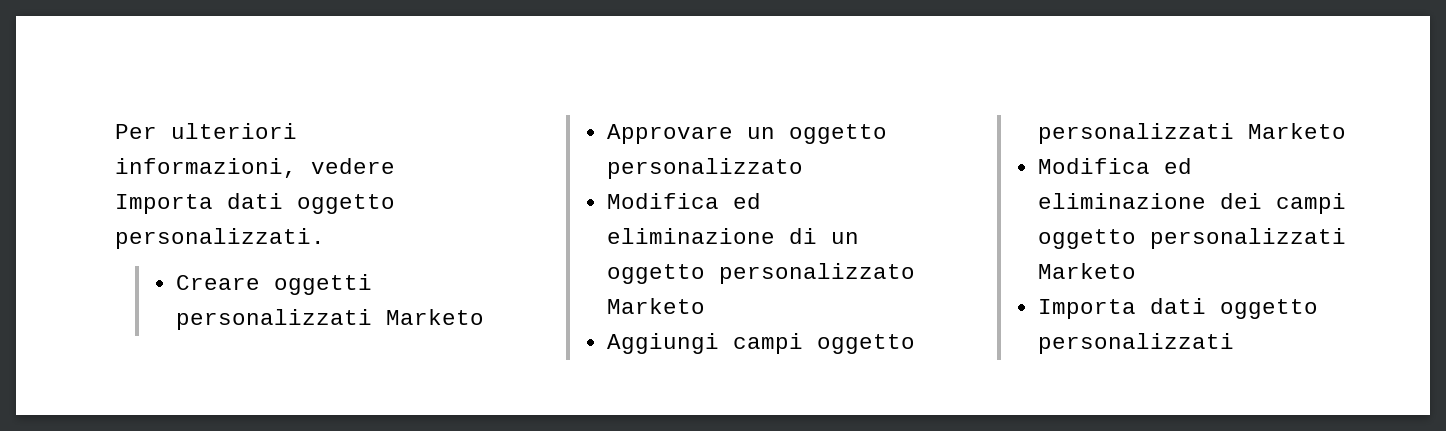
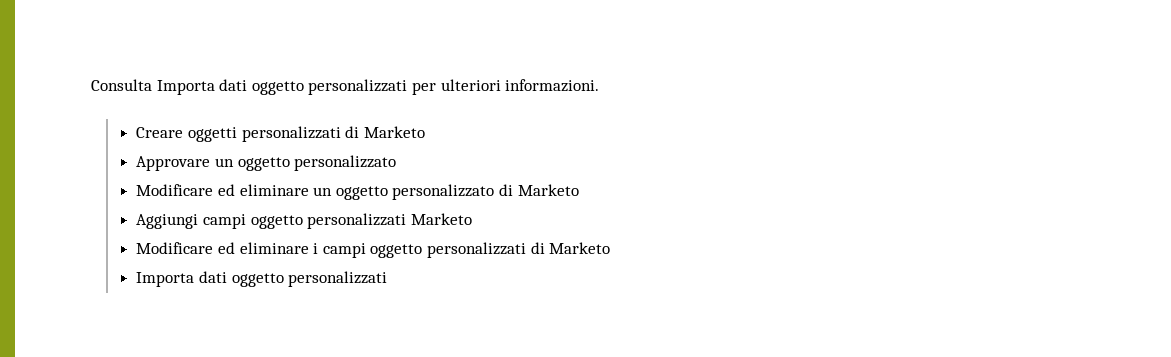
[115,123,297,139] [115,158,395,178] [115,193,395,214] [115,228,325,249] Per ulteriori informazioni, vedere Importa dati oggetto personalizzati. -> [91,79,600,95] Consulta Importa dati oggetto personalizzati per ulteriori informazioni.
(372, 319) none -> [345,126,360,138] di
[606,193,761,209] [606,228,859,244] [606,263,915,284] Modifica ed eliminazione di un oggetto personalizzato -> [136,184,513,200] Modificare ed eliminare un oggetto personalizzato di
[1037,158,1192,174] [1037,193,1346,214] [1037,228,1346,249] Modifica ed eliminazione dei campi oggetto personalizzati -> [136,242,545,258] Modificare ed eliminare i campi oggetto personalizzati di

